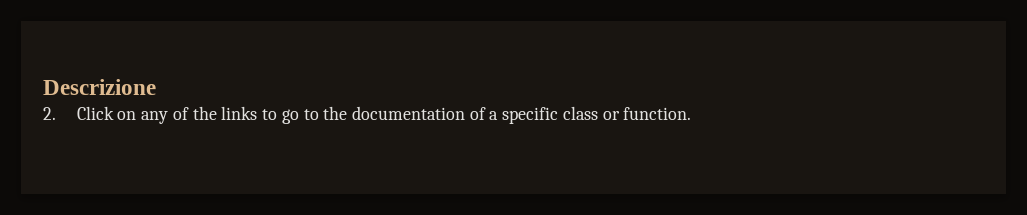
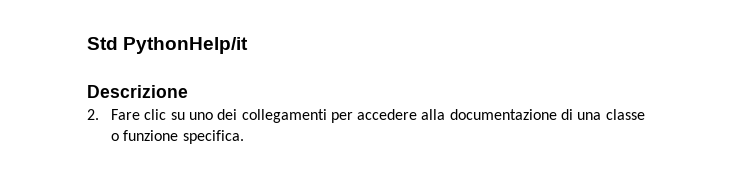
(43, 87) none -> [87,37,249,54] Std PythonHelp/it //
[76,106,692,124] Click on any of the links to go to the documentation of a specific class or function. -> [110,109,645,123] [110,130,244,144] Fare clic su uno dei collegamenti per accedere alla documentazione di una classe o funzione specifica.

